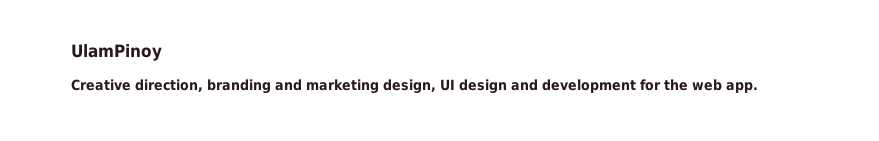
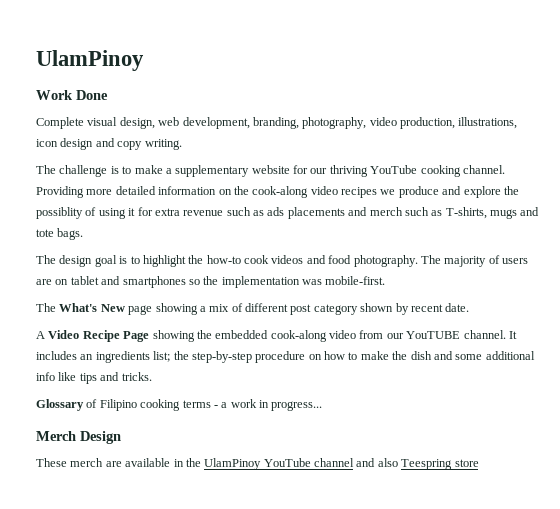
[71,79,758,94] Creative direction, branding and marketing design, UI design and development for the web app. -> [36,90,108,100] [36,117,518,129] [36,138,182,150] [36,165,505,177] [36,186,519,198] [36,207,540,219] [36,228,84,240] [36,255,528,267] [36,276,386,288] [36,303,470,315] [36,330,517,342] [36,351,535,363] [36,372,152,384] [36,399,323,411] [36,431,121,444] [36,458,479,470] Work Done // Complete visual design, web development, branding, photography, video production, illustrations, icon design and copy writing. // The challenge is to make a supplementary website for our thriving YouTube cooking channel. Providing more detailed information on the cook-along video recipes we produce and explore the possiblity of using it for extra revenue such as ads placements and merch such as T-shirts, mugs and tote bags. // The design goal is to highlight the how-to cook videos and food photography. The majority of users are on tablet and smartphones so the implementation was mobile-first. // The What's New page showing a mix of different post category shown by recent date. // A Video Recipe Page showing the embedded cook-along video from our YouTUBE channel. It includes an ingredients list; the step-by-step procedure on how to make the dish and some additional info like tips and tricks. // Glossary of Filipino cooking terms - a work in progress... // Merch Design // These merch are available in the UlamPinoy YouTube channel and also Teespring store

